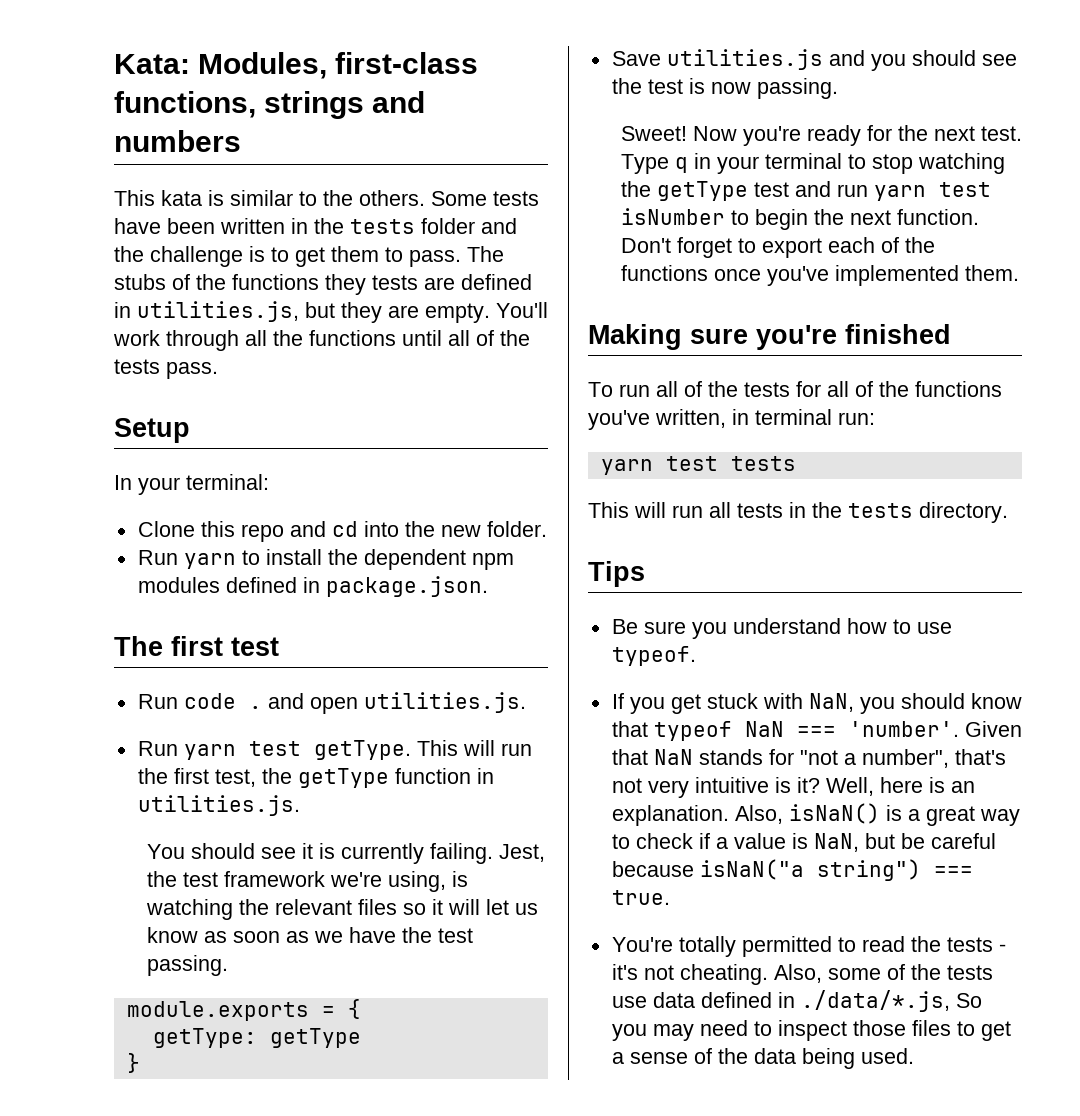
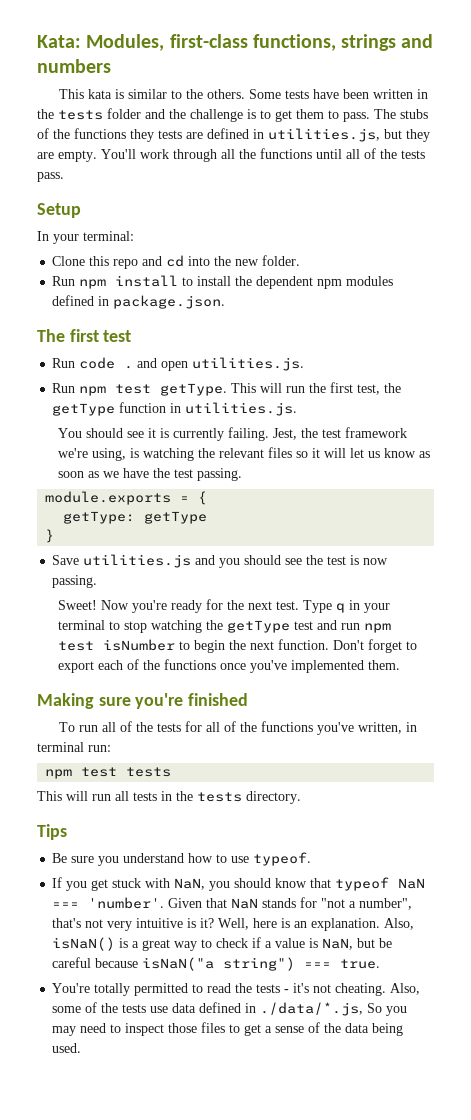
[183,553,236,569] yarn -> [79,275,179,289] npm install
[183,744,236,760] yarn -> [79,386,107,396] npm
[873,185,926,201] yarn -> [364,623,392,633] npm
[600,459,653,475] yarn -> [45,769,73,779] npm

